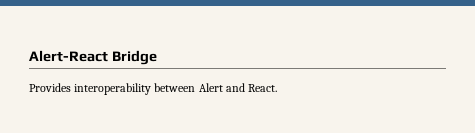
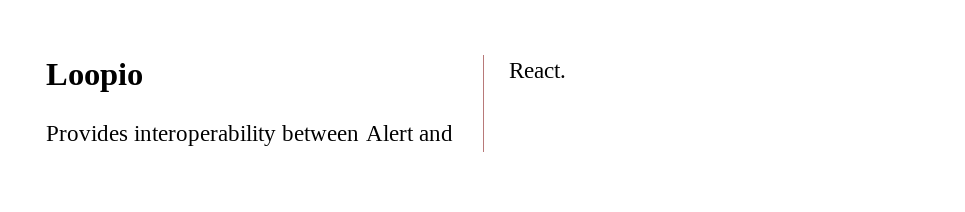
[29,50,157,65] Alert-React Bridge -> [46,63,143,92] Loopio

